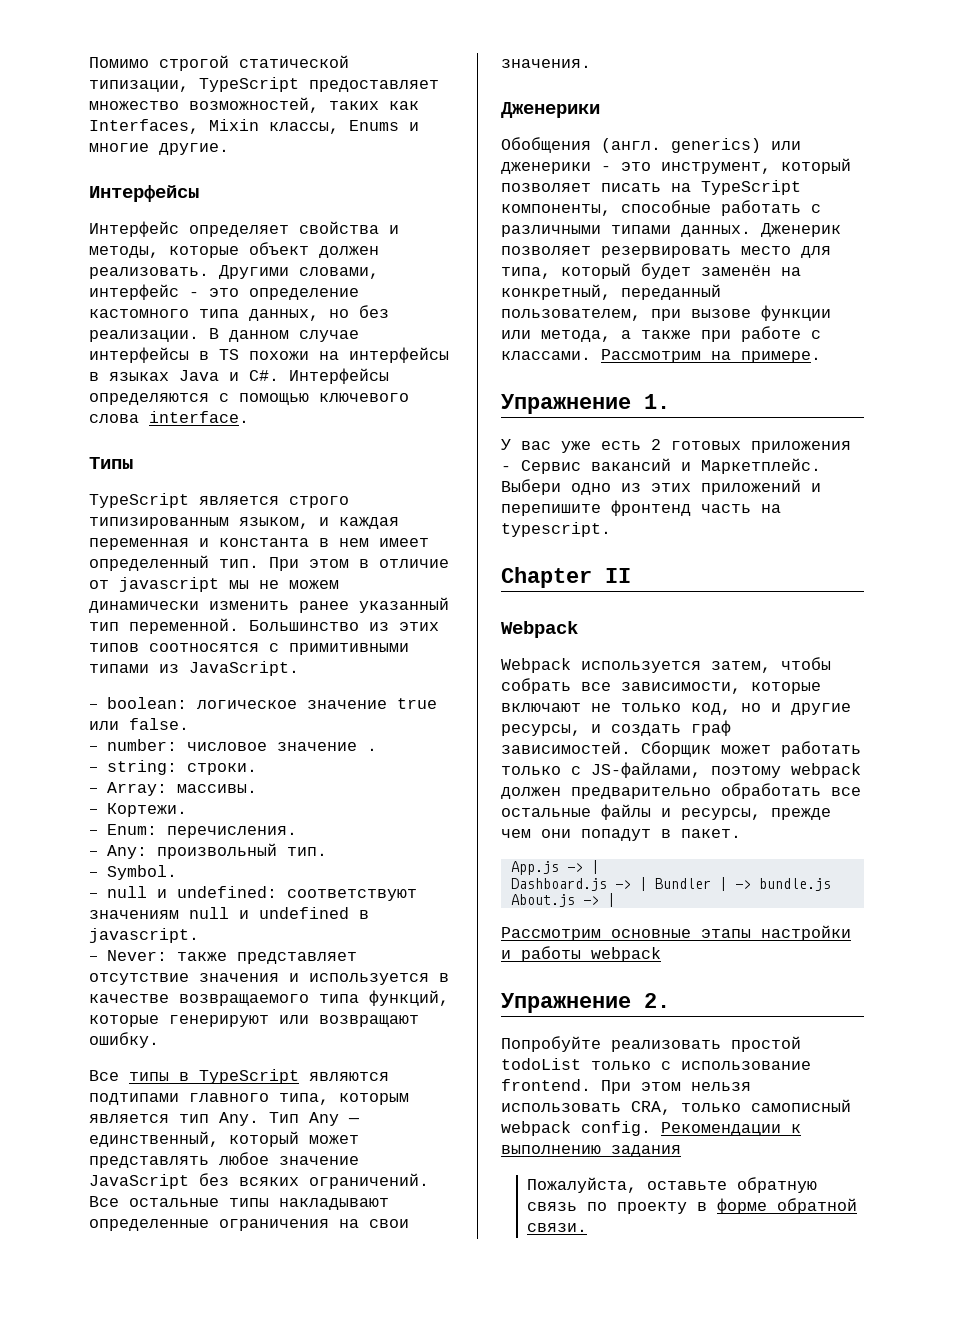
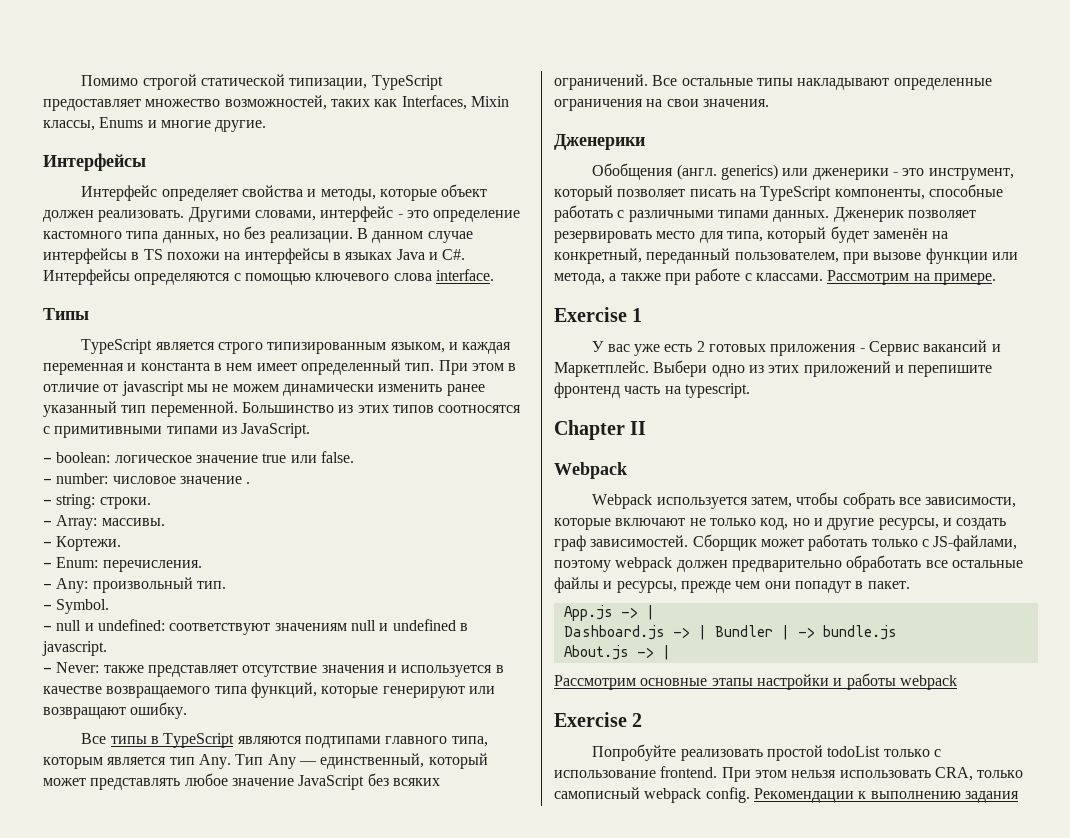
[501,394,670,414] Упражнение 1. -> [554,307,643,322] Exercise 1
[501,993,670,1013] Упражнение 2. -> [554,712,643,727] Exercise 2
[527,1177,818,1193] [527,1198,858,1214] [527,1223,588,1232] // Пожалуйста, оставьте обратную связь по проекту в форме обратной связи. -> (1019, 797) none

